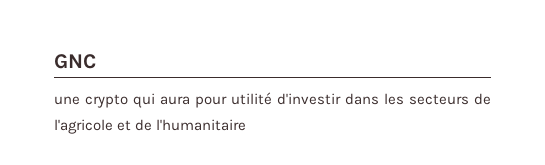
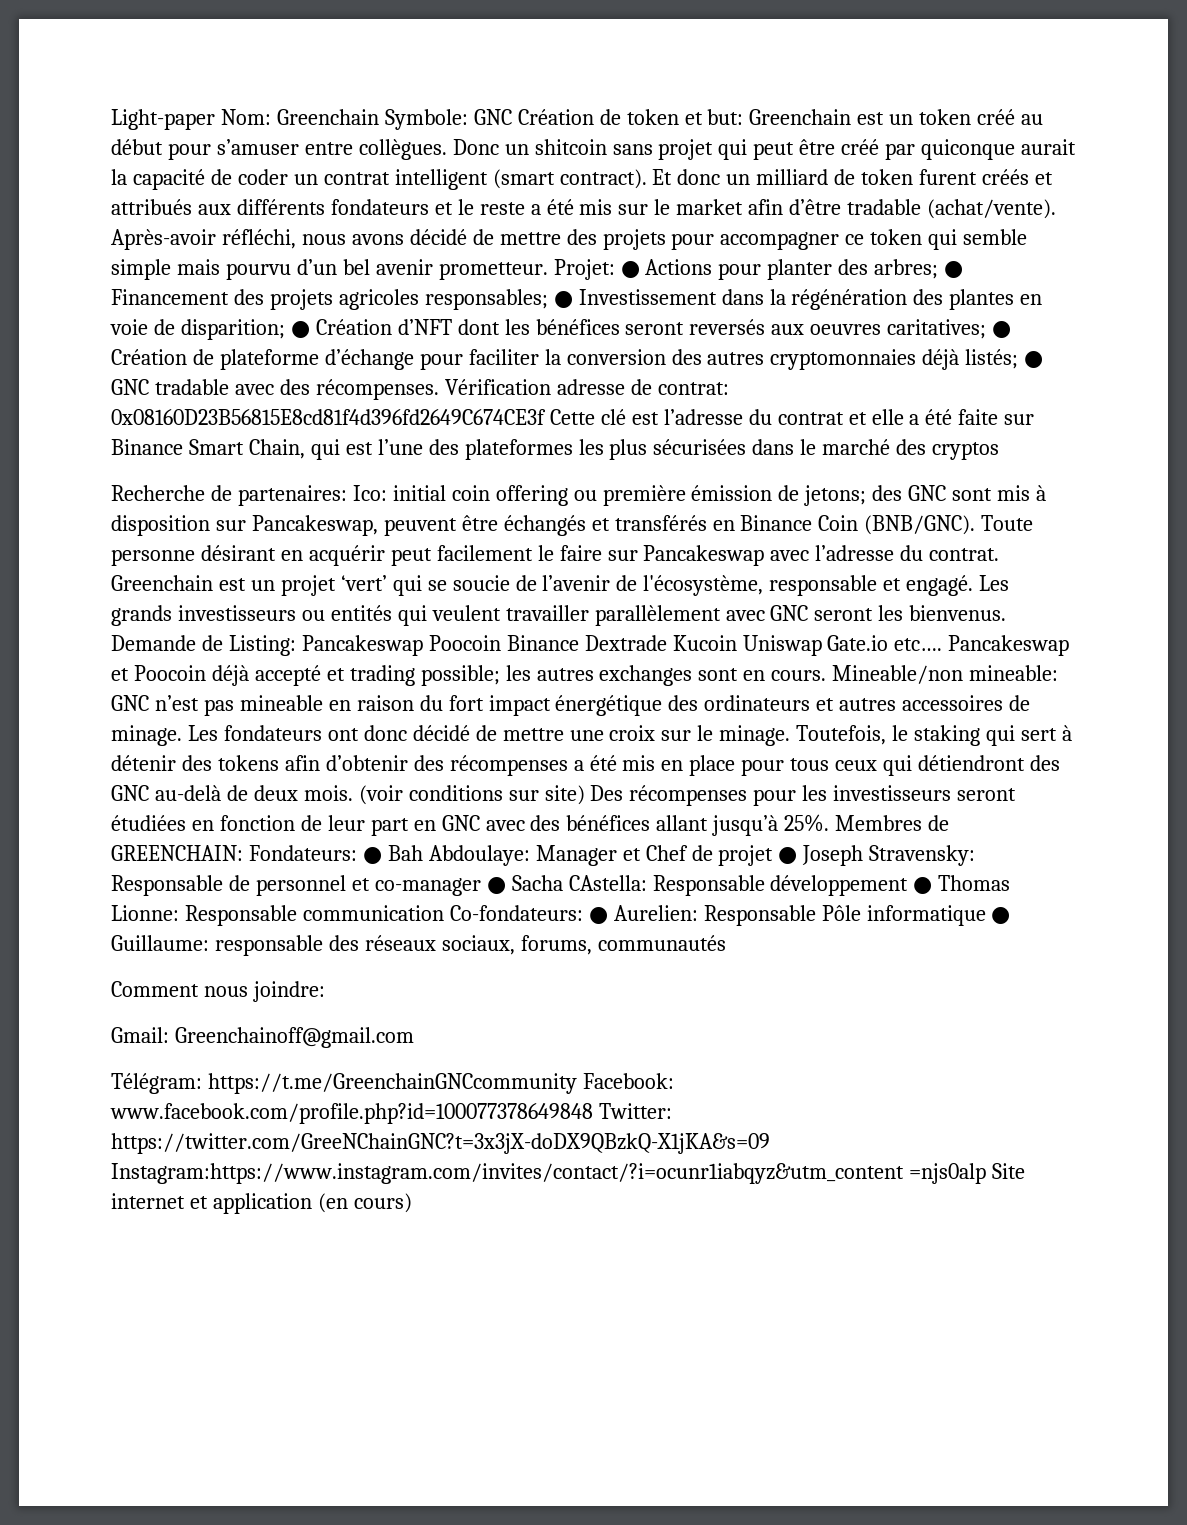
[54,54,96,69] [54,92,491,108] [54,119,247,134] GNC // une crypto qui aura pour utilité d'investir dans les secteurs de l'agricole et de l'humanitaire -> [111,109,1044,130] [111,139,1077,160] [111,169,1053,190] [111,199,1057,219] [111,229,1028,250] [111,259,964,280] [111,289,1043,310] [110,319,1012,340] [111,349,1044,370] [111,379,729,400] [111,409,1035,425] [111,439,1000,460] [111,485,1047,506] [111,515,1034,536] [111,545,1000,566] [111,575,1010,596] [111,605,1007,626] [111,635,1070,656] [111,665,1059,686] [111,695,1031,716] [111,725,1072,746] [111,755,1060,776] [111,785,1017,806] [111,814,950,836] [111,845,976,866] [111,875,1011,896] [111,905,1011,926] [111,935,726,956] [111,981,325,1002] [111,1027,414,1048] [111,1073,674,1094] [110,1103,672,1124] [111,1133,770,1154] [111,1163,1025,1184] [111,1193,412,1214] Light-paper Nom: Greenchain Symbole: GNC Création de token et but: Greenchain est un token créé au début pour s’amuser entre collègues. Donc un shitcoin sans projet qui peut être créé par quiconque aurait la capacité de coder un contrat intelligent (smart contract). Et donc un milliard de token furent créés et attribués aux différents fondateurs et le reste a été mis sur le market afin d’être tradable (achat/vente). Après-avoir réfléchi, nous avons décidé de mettre des projets pour accompagner ce token qui semble simple mais pourvu d’un bel avenir prometteur. Projet: ● Actions pour planter des arbres; ● Financement des projets agricoles responsables; ● Investissement dans la régénération des plantes en voie de disparition; ● Création d’NFT dont les bénéfices seront reversés aux oeuvres caritatives; ● Création de plateforme d’échange pour faciliter la conversion des autres cryptomonnaies déjà listés; ● GNC tradable avec des récompenses. Vérification adresse de contrat: 0x08160D23B56815E8cd81f4d396fd2649C674CE3f Cette clé est l’adresse du contrat et elle a été faite sur Binance Smart Chain, qui est l’une des plateformes les plus sécurisées dans le marché des cryptos // Recherche de partenaires: Ico: initial coin offering ou première émission de jetons; des GNC sont mis à disposition sur Pancakeswap, peuvent être échangés et transférés en Binance Coin (BNB/GNC). Toute personne désirant en acquérir peut facilement le faire sur Pancakeswap avec l’adresse du contrat. Greenchain est un projet ‘vert’ qui se soucie de l’avenir de l'écosystème, responsable et engagé. Les grands investisseurs ou entités qui veulent travailler parallèlement avec GNC seront les bienvenus. Demande de Listing: Pancakeswap Poocoin Binance Dextrade Kucoin Uniswap Gate.io etc…. Pancakeswap et Poocoin déjà accepté et trading possible; les autres exchanges sont en cours. Mineable/non mineable: GNC n’est pas mineable en raison du fort impact énergétique des ordinateurs et autres accessoires de minage. Les fondateurs ont donc décidé de mettre une croix sur le minage. Toutefois, le staking qui sert à détenir des tokens afin d’obtenir des récompenses a été mis en place pour tous ceux qui détiendront des GNC au-delà de deux mois. (voir conditions sur site) Des récompenses pour les investisseurs seront étudiées en fonction de leur part en GNC avec des bénéfices allant jusqu’à 25%. Membres de GREENCHAIN: Fondateurs: ● Bah Abdoulaye: Manager et Chef de projet ● Joseph Stravensky: Responsable de personnel et co-manager ● Sacha CAstella: Responsable développement ● Thomas Lionne: Responsable communication Co-fondateurs: ● Aurelien: Responsable Pôle informatique ● Guillaume: responsable des réseaux sociaux, forums, communautés // Comment nous joindre: // Gmail: Greenchainoff@gmail.com // Télégram: https://t.me/GreenchainGNCcommunity Facebook: www.facebook.com/profile.php?id=100077378649848 Twitter: https://twitter.com/GreeNChainGNC?t=3x3jX-doDX9QBzkQ-X1jKA&s=09 Instagram:https://www.instagram.com/invites/contact/?i=ocunr1iabqyz&utm_content =njs0alp Site internet et application (en cours)

